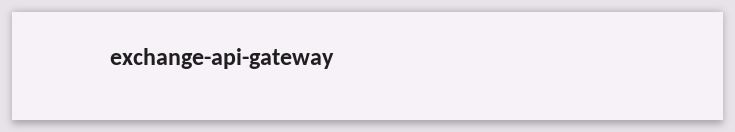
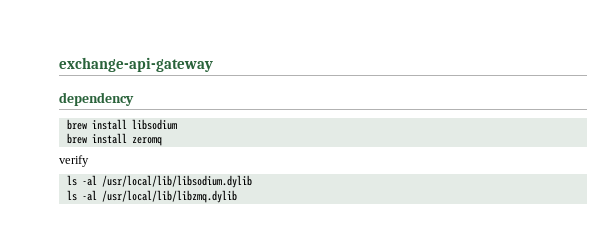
(334, 58) none -> [59,92,134,106] [66,119,177,130] [66,133,162,146] [59,155,89,167] [66,175,252,188] [66,190,237,203] // dependency // brew install libsodium // brew install zeromq // verify // ls -al /usr/local/lib/libsodium.dylib // ls -al /usr/local/lib/libzmq.dylib

